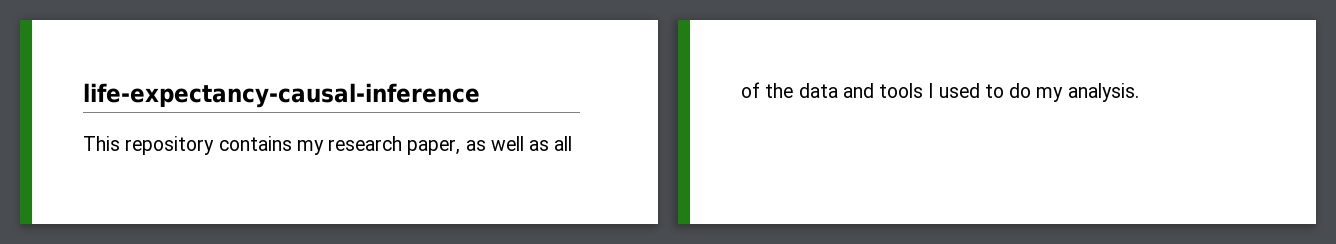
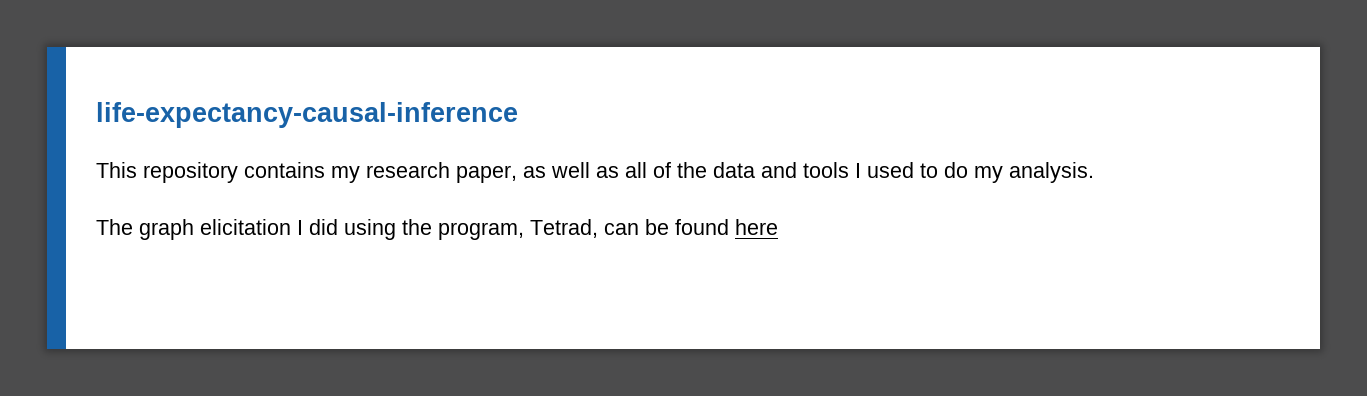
(1139, 92) none -> [96,219,778,240] // The graph elicitation I did using the program, Tetrad, can be found here

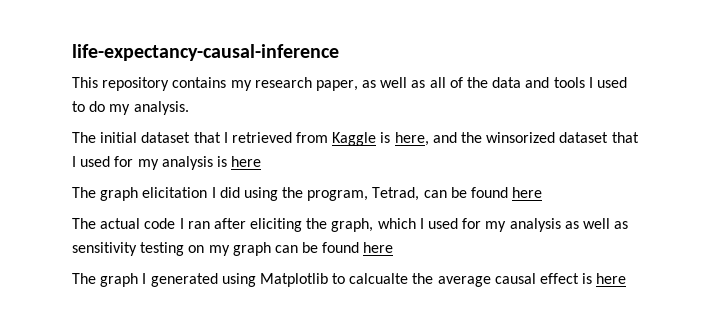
(1094, 172) none -> [72,132,639,146] [72,156,262,170] // The initial dataset that I retrieved from Kaggle is here, and the winsorized dataset that I used for my analysis is here
(778, 227) none -> [72,218,629,232] [72,242,394,256] [72,273,627,287] // The actual code I ran after eliciting the graph, which I used for my analysis as well as sensitivity testing on my graph can be found here // The graph I generated using Matplotlib to calcualte the average causal effect is here

